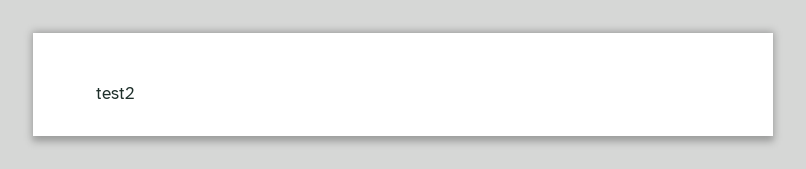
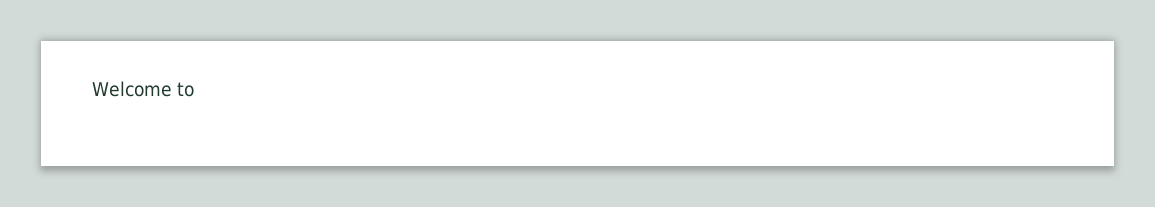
[96,87,134,99] test2 -> [92,81,195,97] Welcome to

